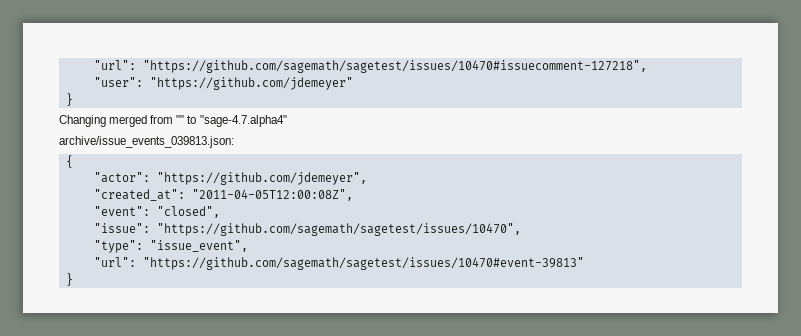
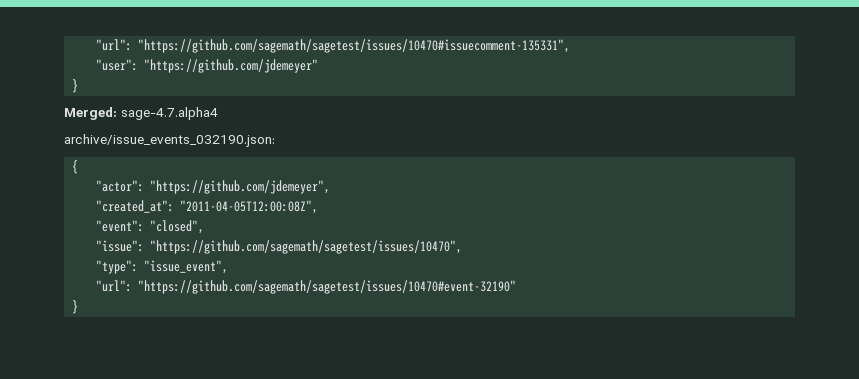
[93,60,647,73] "url": "https://github.com/sagemath/sagetest/issues/10470#issuecomment-127218", -> [96,39,571,53] "url": "https://github.com/sagemath/sagetest/issues/10470#issuecomment-135331",
[59,115,287,127] [59,136,234,148] Changing merged from "" to "sage-4.7.alpha4" // archive/issue_events_039813.json: -> [64,107,218,120] [64,134,275,147] Merged: sage-4.7.alpha4 // archive/issue_events_032190.json:
[142,257,584,270] "https://github.com/sagemath/sagetest/issues/10470#event-39813" -> [138,280,517,294] "https://github.com/sagemath/sagetest/issues/10470#event-32190"

